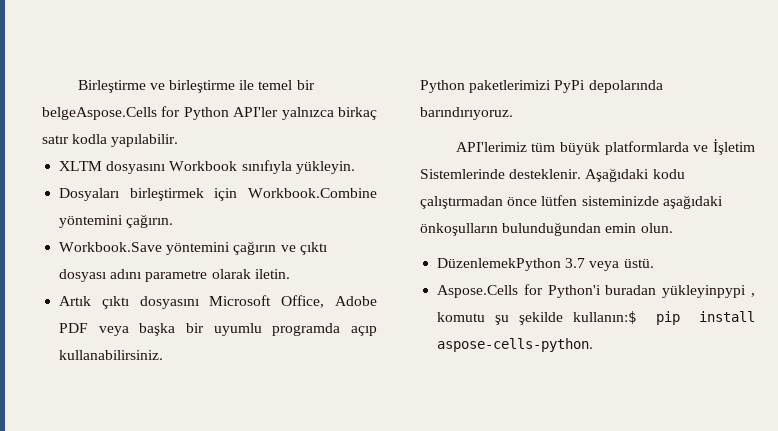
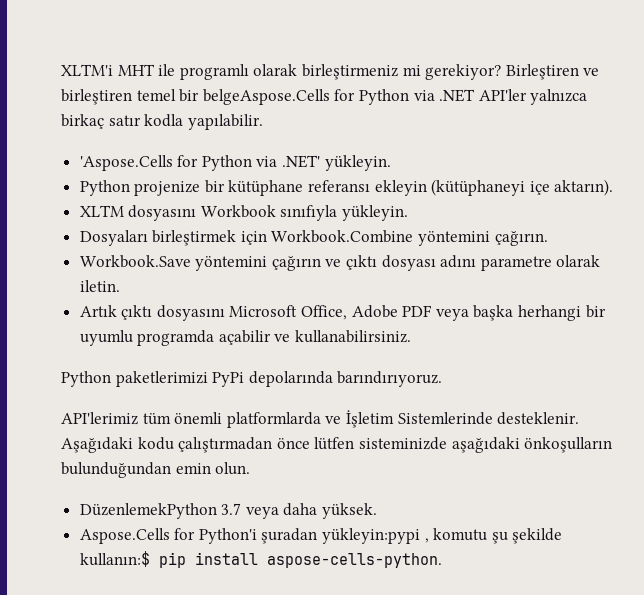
[77,80,255,93] Birleştirme ve birleştirme ile -> [61,64,600,80] [61,89,132,105] XLTM'i MHT ile programlı olarak birleştirmeniz mi gerekiyor? Birleştiren ve birleştiren
(229, 113) none -> [413,89,476,102] via .NET
(179, 140) none -> [79,155,391,171] [79,179,614,196] // 'Aspose.Cells for Python via .NET' yükleyin. // Python projenize bir kütüphane referansı ekleyin (kütüphaneyi içe aktarın).
(176, 329) none -> [518,305,582,321] herhangi
[351,326,377,336] açıp -> [218,330,291,345] açabilir ve
[559,142,600,155] büyük -> [174,412,223,424] önemli
[623,259,654,268] üstü. -> [283,503,378,519] daha yüksek.
[605,285,747,298] buradan yükleyinpypi -> [261,528,421,544] şuradan yükleyin:pypi

